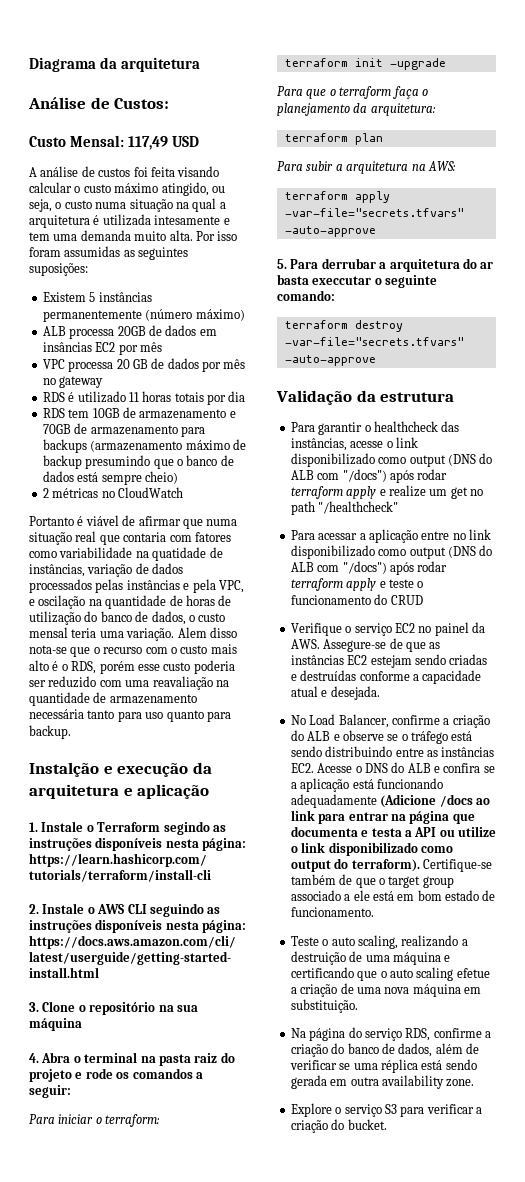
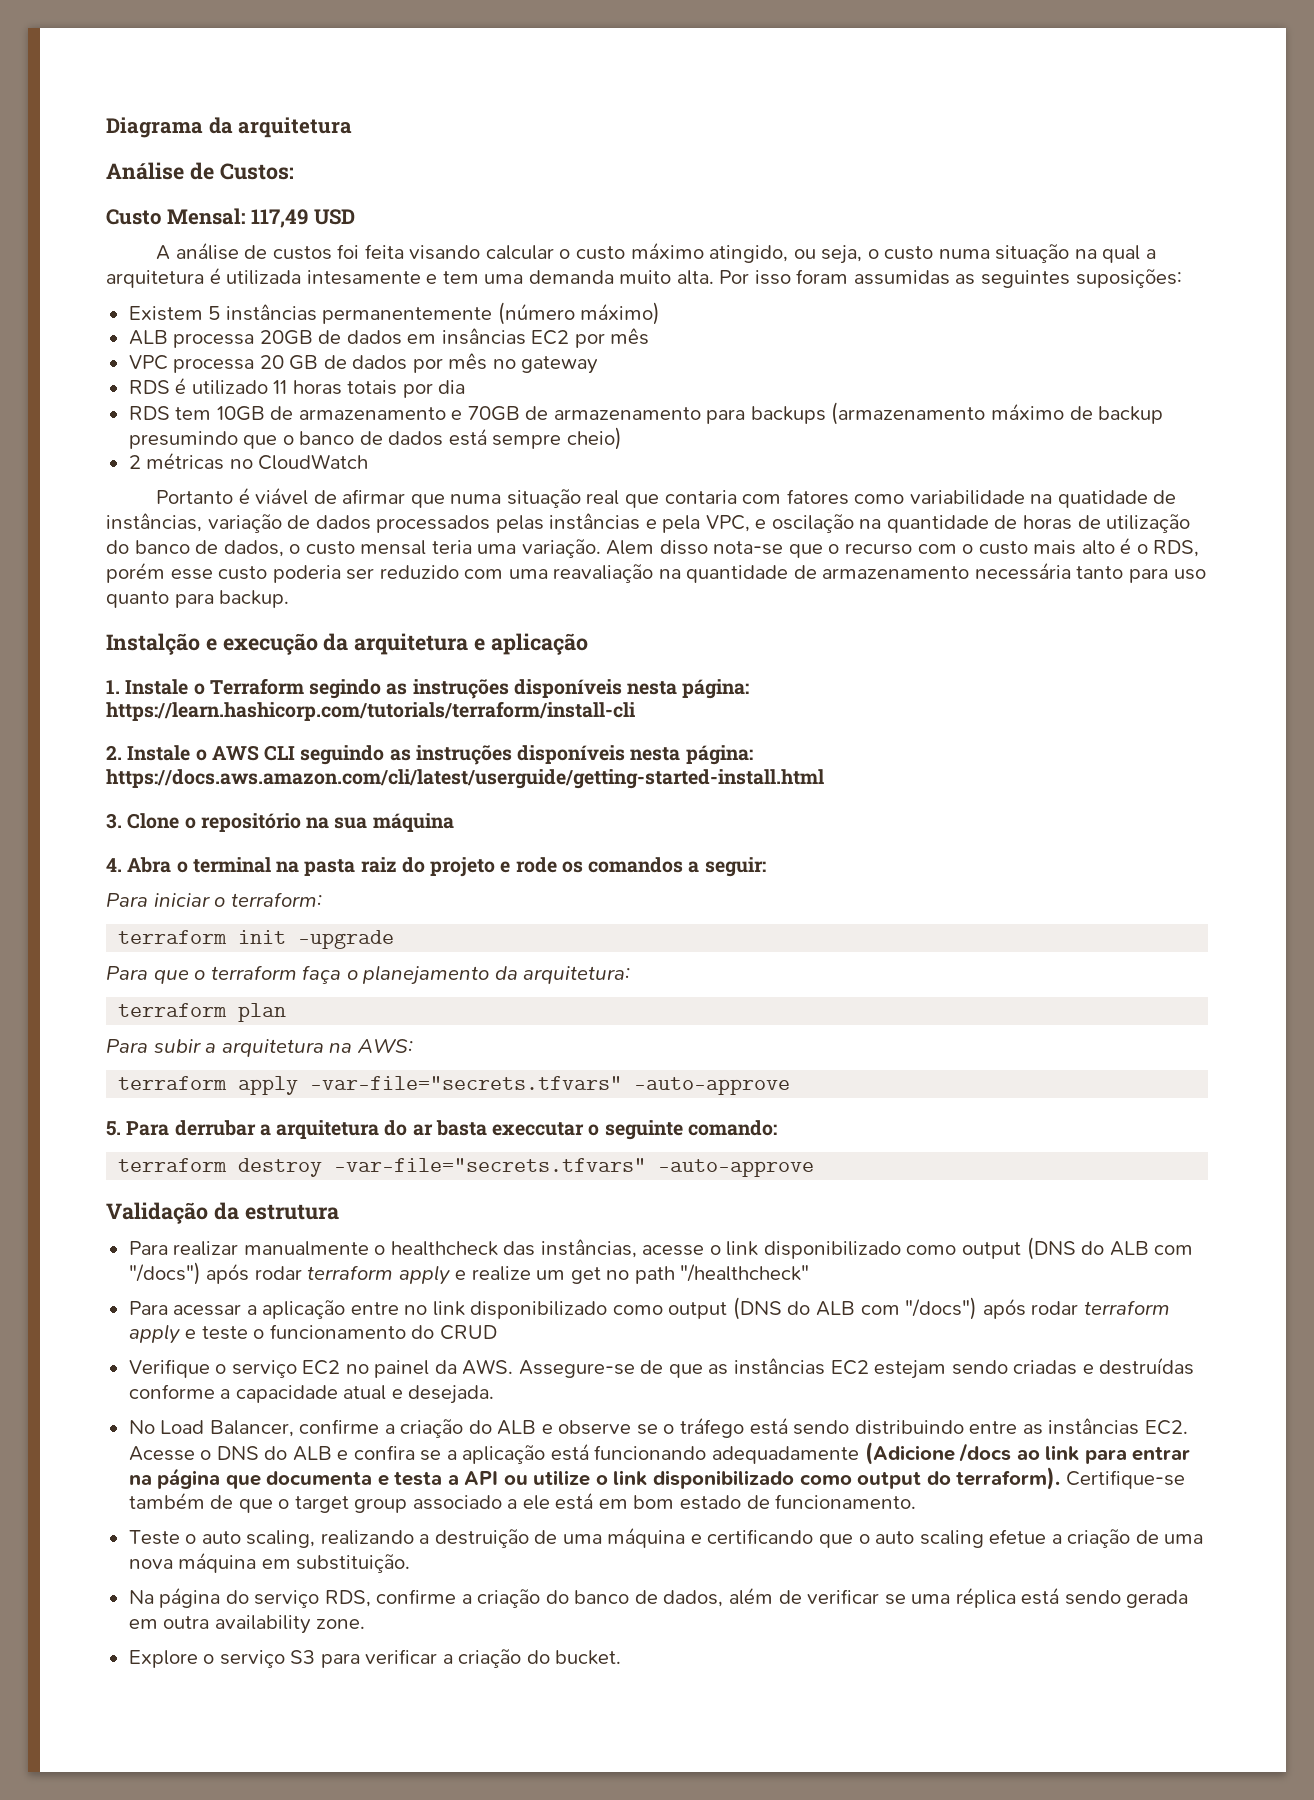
[318,422,363,435] garantir -> [173,1241,369,1256] realizar manualmente

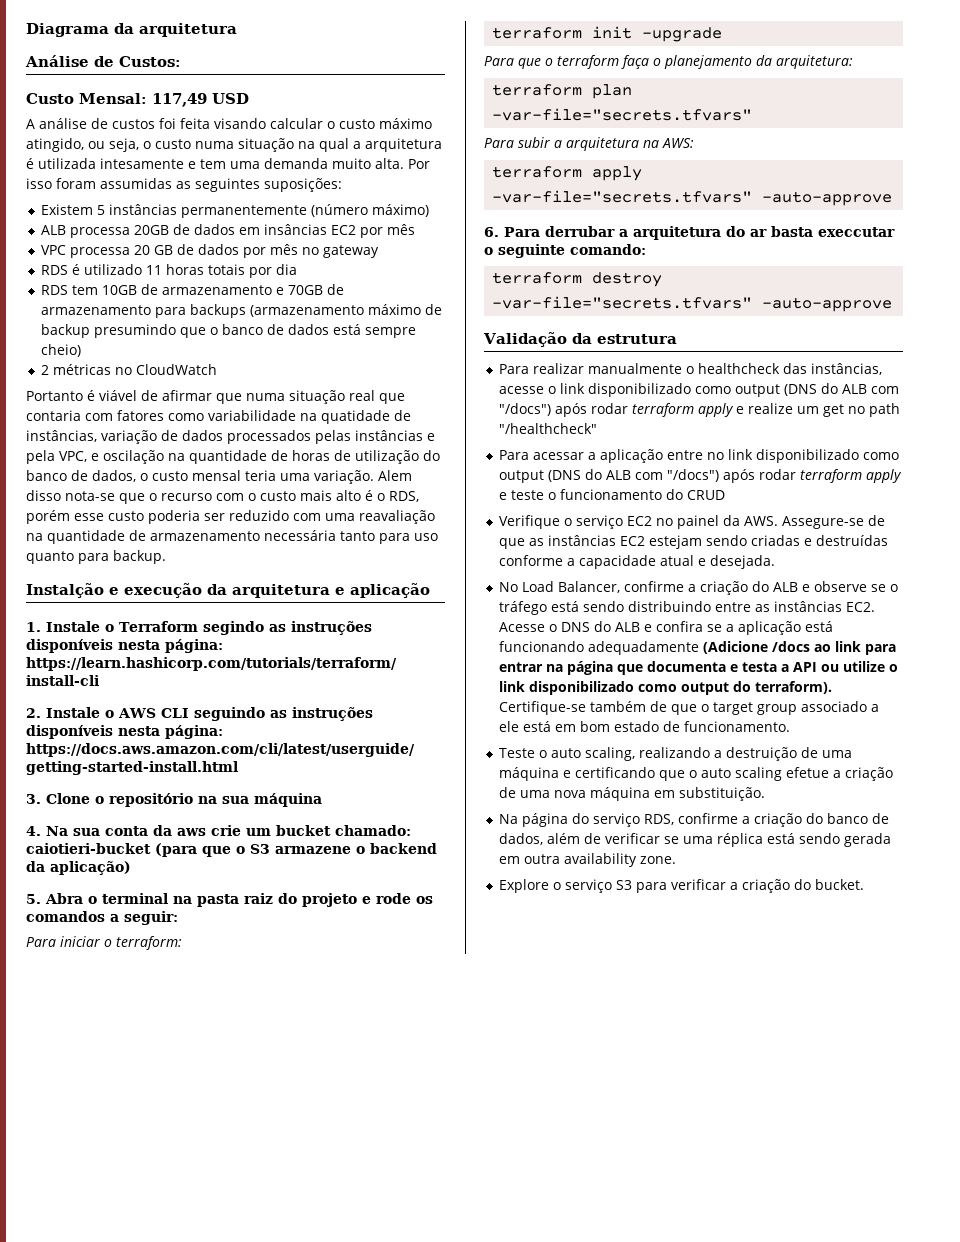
(122, 865) none -> [46,825,411,836] [26,843,437,857] [26,861,131,875] [26,894,41,904] Na sua conta da aws crie um bucket chamado: caiotieri-bucket (para que o S3 armazene o backend da aplicação) // 5.
(287, 1012) none -> [492,108,753,121] -var-file="secrets.tfvars"
[106,1121,121,1136] 5. -> [484,227,499,237] 6.

